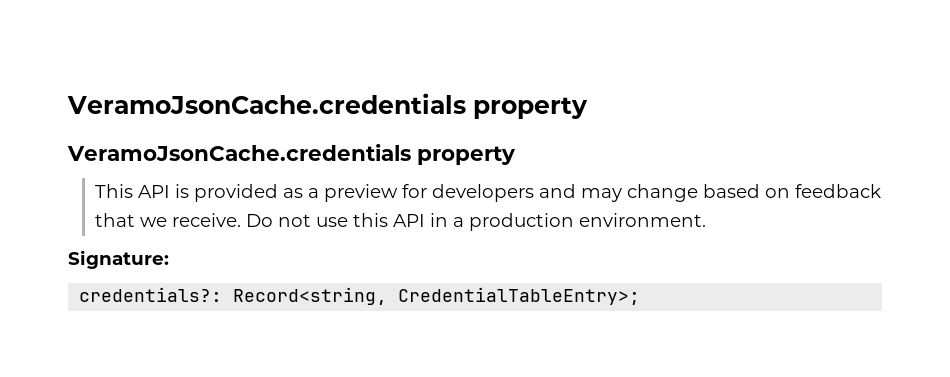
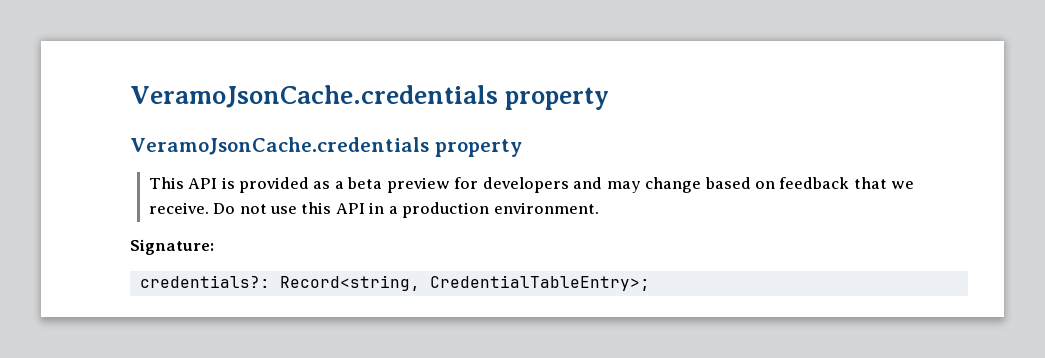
(319, 193) none -> [347,177,383,189] beta

